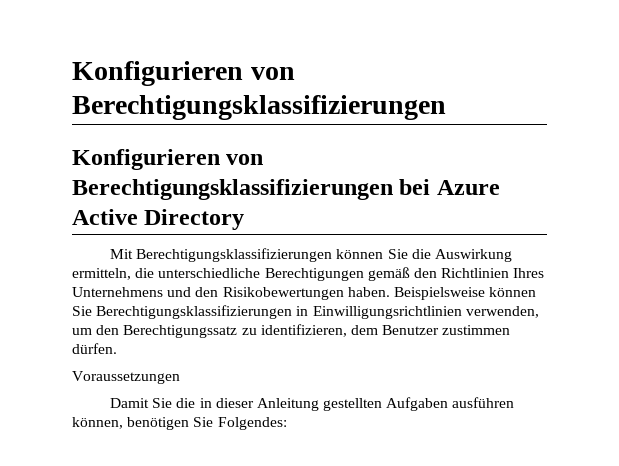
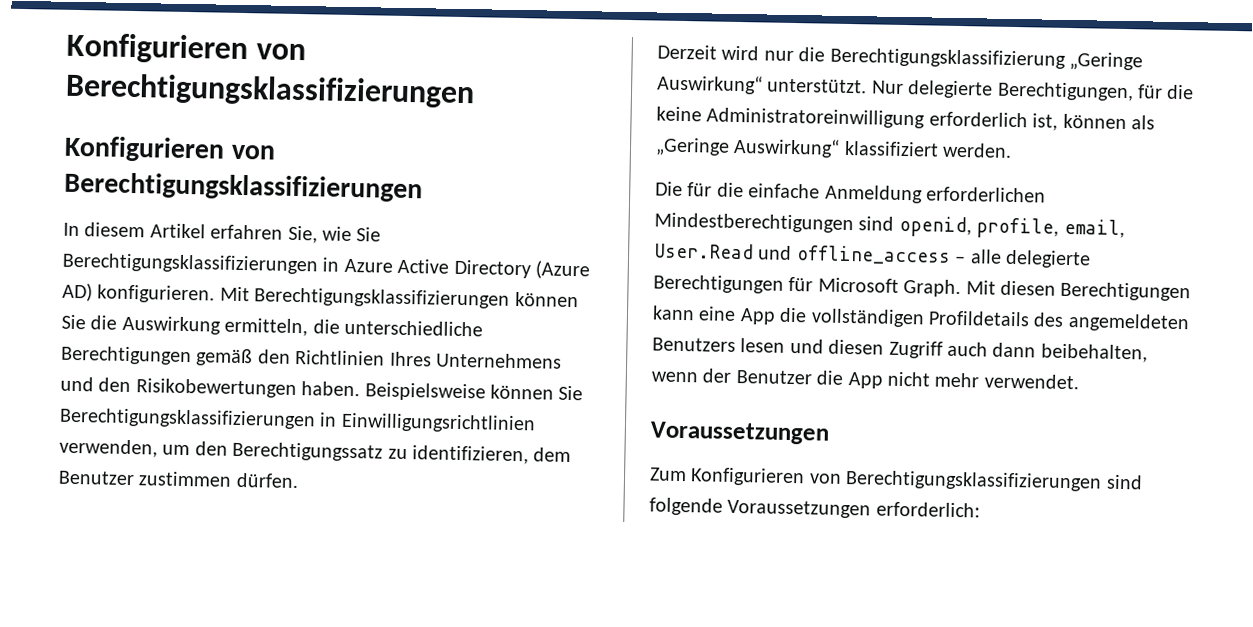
[399,179,431,195] bei -> [63,222,382,244] [62,252,340,275] // In diesem Artikel erfahren Sie, wie Sie Berechtigungsklassifizierungen in
(245, 219) // -> [534,260,590,280] [62,282,216,304] (Azure AD) konfigurieren.
[72,371,180,384] [109,397,515,411] [72,417,287,430] Voraussetzungen // Damit Sie die in dieser Anleitung gestellten Aufgaben ausführen können, benötigen Sie Folgendes: -> [657,44,1143,72] [657,74,1195,102] [656,106,1155,131] [655,137,1013,158] [655,181,1046,204] [654,212,1125,239] [654,242,1091,269] [653,274,1192,302] [652,305,1190,333] [652,337,1148,363] [651,368,1079,390] [650,421,830,445] [649,467,1143,492] [649,497,980,519] Derzeit wird nur die Berechtigungsklassifizierung „Geringe Auswirkung“ unterstützt. Nur delegierte Berechtigungen, für die keine Administratoreinwilligung erforderlich ist, können als „Geringe Auswirkung“ klassifiziert werden. // Die für die einfache Anmeldung erforderlichen Mindestberechtigungen sind openid, profile, email, User.Read und offline_access – alle delegierte Berechtigungen für Microsoft Graph. Mit diesen Berechtigungen kann eine App die vollständigen Profildetails des angemeldeten Benutzers lesen und diesen Zugriff auch dann beibehalten, wenn der Benutzer die App nicht mehr verwendet. // Voraussetzungen // Zum Konfigurieren von Berechtigungsklassifizierungen sind folgende Voraussetzungen erforderlich:

